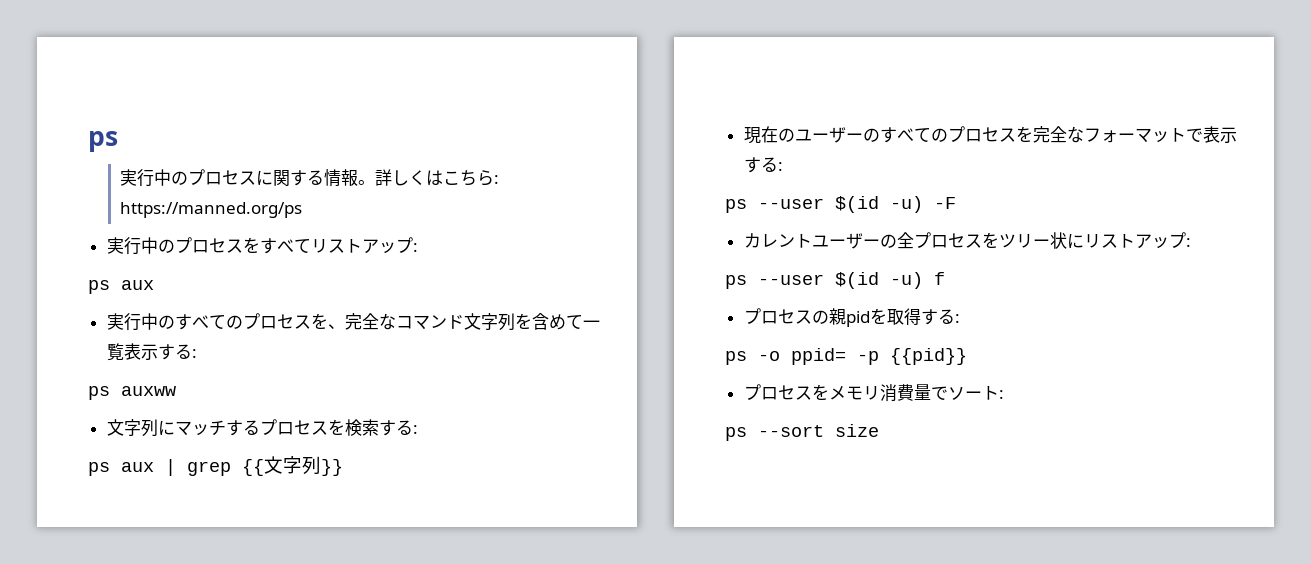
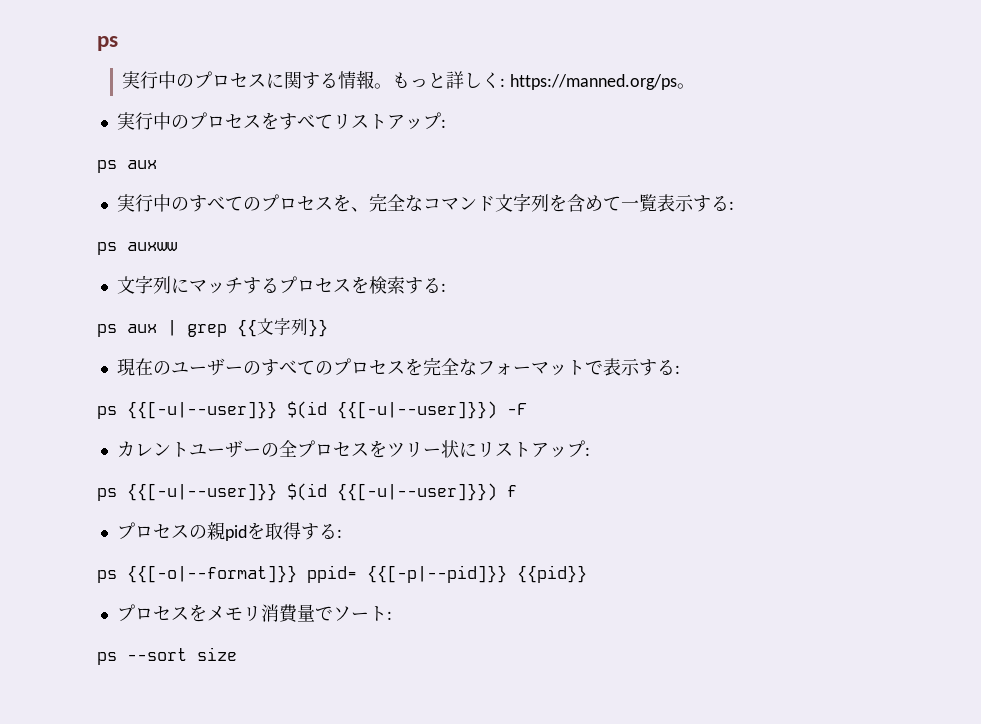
[375,169,495,186] 詳しくはこちら -> [392,71,501,89] もっと詳しく
(303, 210) none -> [677,83,696,89] 。
[758,196,923,213] --user $(id -u) -> [127,401,497,419] {{[-u|--user]}} $(id {{[-u|--user]}})
[758,272,923,289] --user $(id -u) -> [127,483,497,501] {{[-u|--user]}} $(id {{[-u|--user]}})
[758,348,879,365] -o ppid= -p -> [127,565,507,583] {{[-o|--format]}} ppid= {{[-p|--pid]}}

